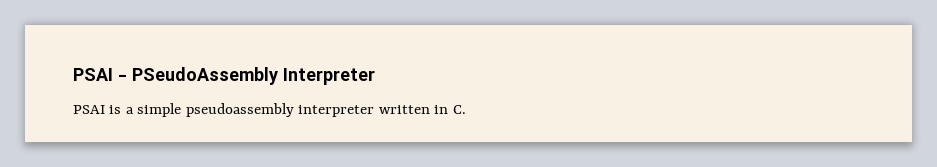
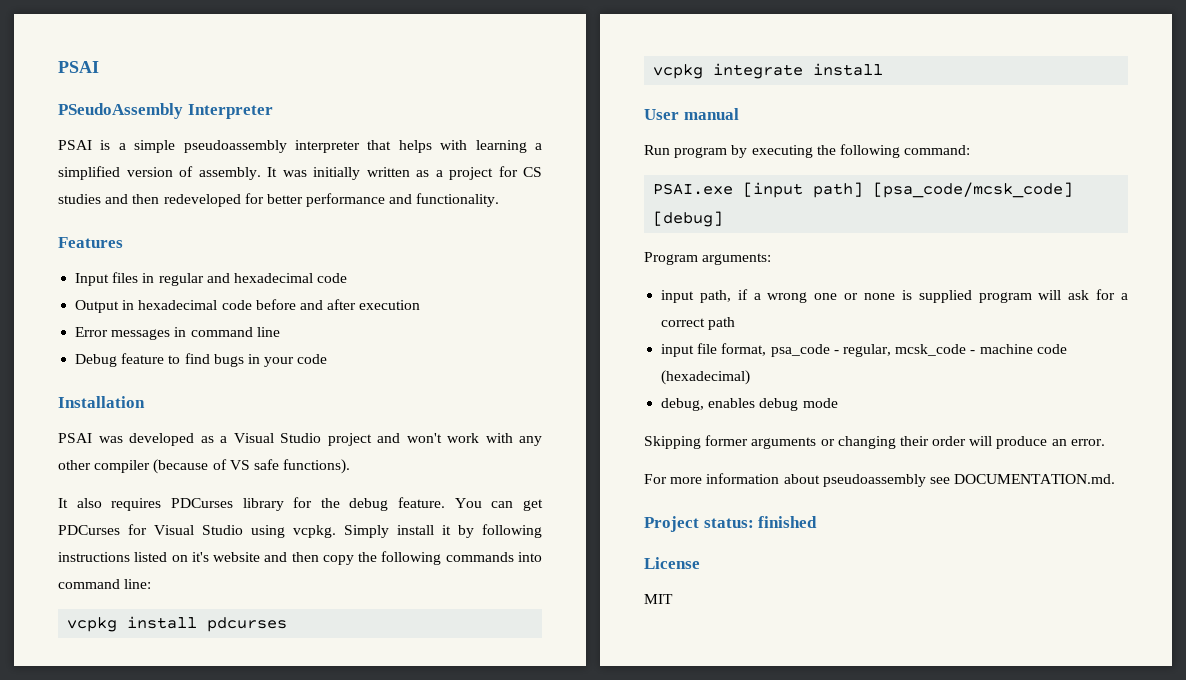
[73,68,127,81] PSAI - -> [58,61,99,73] PSAI //
[378,105,466,114] written in C. -> [367,140,542,153] [58,166,542,180] [58,193,500,207] [58,237,123,248] [75,272,348,286] [75,299,421,313] [75,327,280,340] [75,353,328,367] [58,396,145,408] [58,433,542,446] [58,459,351,474] [58,497,543,511] [58,524,542,538] [58,551,542,565] [58,579,152,589] [67,616,288,632] [653,63,884,79] [644,108,739,120] [644,144,971,158] [653,182,1074,198] [653,211,724,227] [644,252,772,265] [661,289,1128,303] [661,317,736,330] [661,343,1067,357] [661,370,751,385] [661,398,838,411] [644,435,1105,449] [644,473,1116,487] [644,516,818,532] [644,557,700,569] [644,594,673,604] that helps with learning a simplified version of assembly. It was initially written as a project for CS studies and then redeveloped for better performance and functionality. // Features // Input files in regular and hexadecimal code // Output in hexadecimal code before and after execution // Error messages in command line // Debug feature to find bugs in your code // Installation // PSAI was developed as a Visual Studio project and won't work with any other compiler (because of VS safe functions). // It also requires PDCurses library for the debug feature. You can get PDCurses for Visual Studio using vcpkg. Simply install it by following instructions listed on it's website and then copy the following commands into command line: // vcpkg install pdcurses // vcpkg integrate install // User manual // Run program by executing the following command: // PSAI.exe [input path] [psa_code/mcsk_code] [debug] // Program arguments: // input path, if a wrong one or none is supplied program will ask for a correct path // input file format, psa_code - regular, mcsk_code - machine code (hexadecimal) // debug, enables debug mode // Skipping former arguments or changing their order will produce an error. // For more information about pseudoassembly see DOCUMENTATION.md. // Project status: finished // License // MIT

